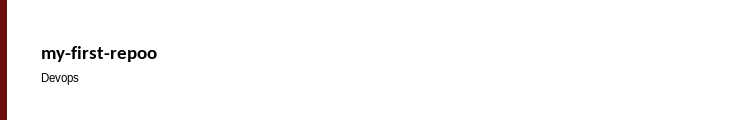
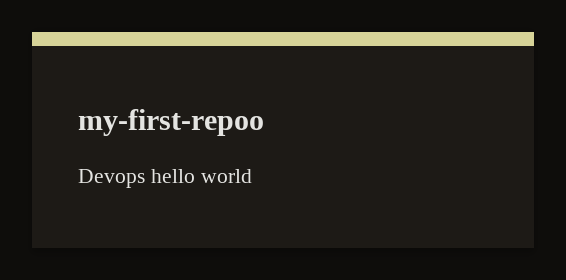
(79, 79) none -> [150,169,252,183] hello world

